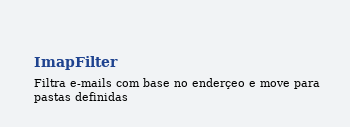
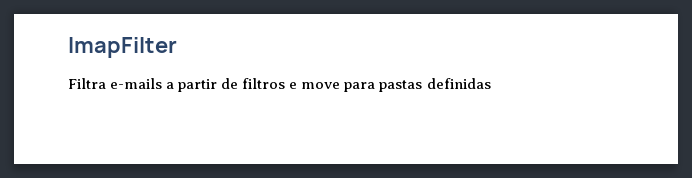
[116,78,245,89] com base no enderçeo -> [166,78,286,92] a partir de filtros

